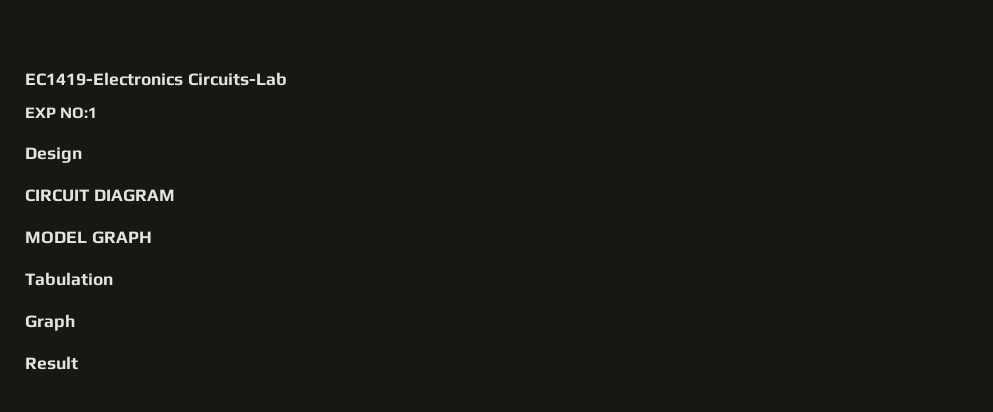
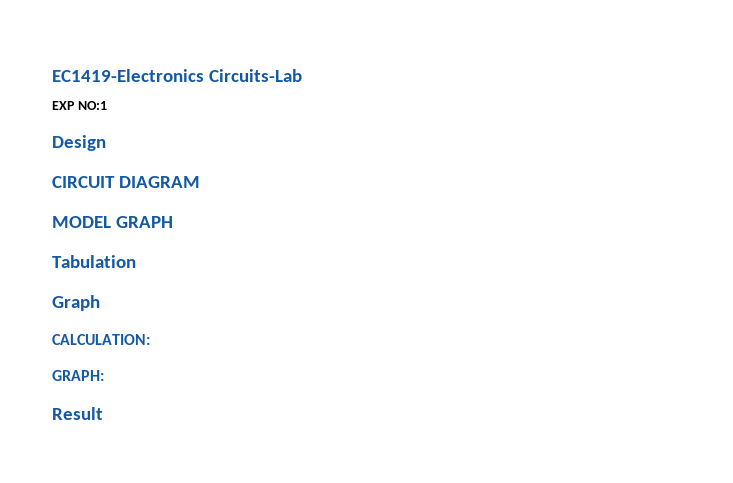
(75, 322) none -> [52,334,150,345] [52,370,104,381] // CALCULATION: // GRAPH:

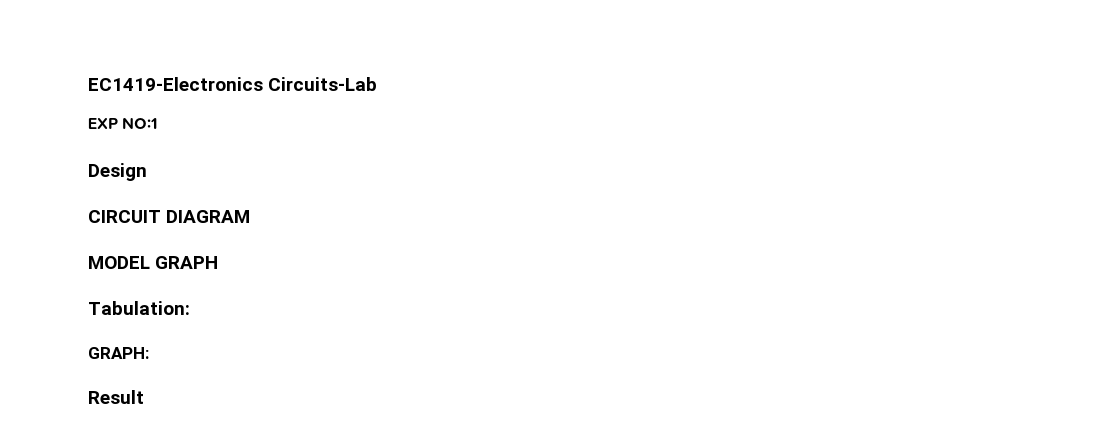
[52,255,136,268] [52,295,100,311] [52,334,150,345] Tabulation // Graph // CALCULATION: -> [88,301,190,315] Tabulation:

